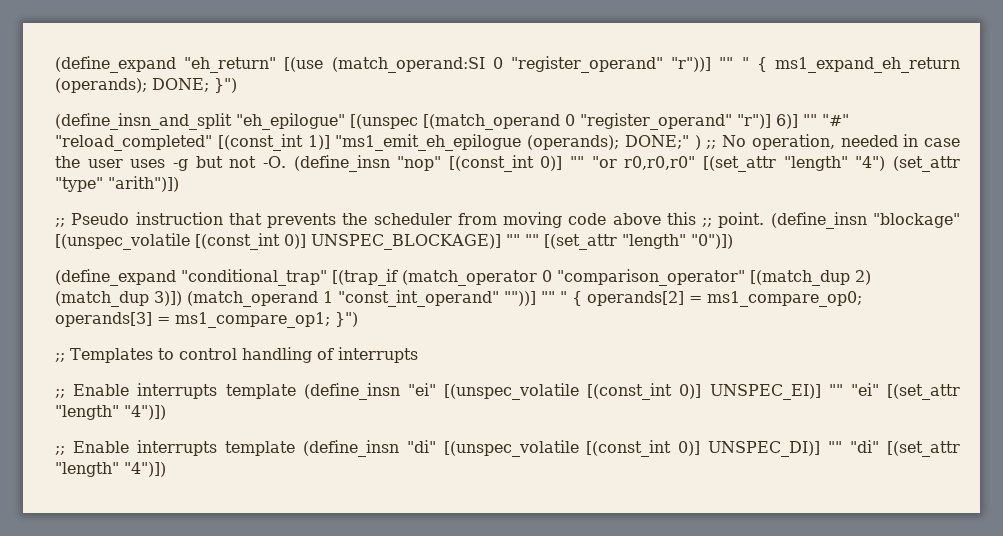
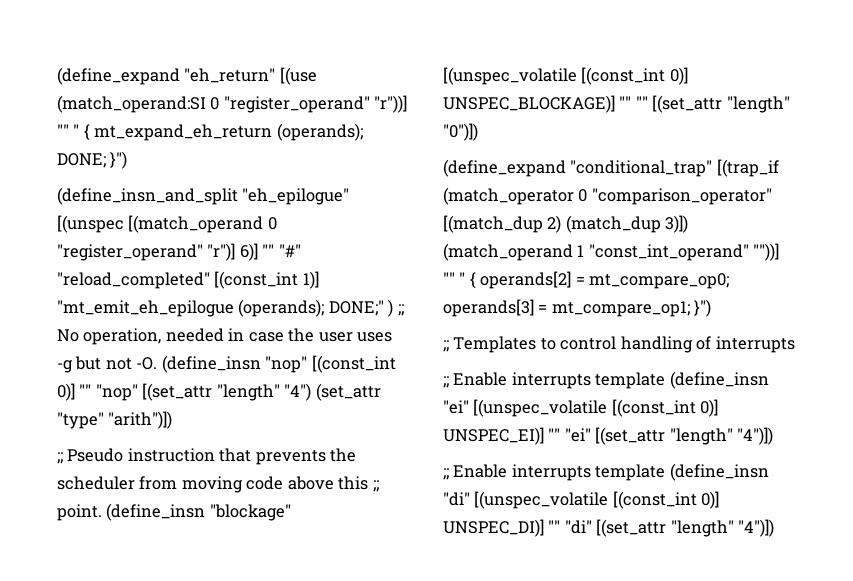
[775,57,961,73] ms1_expand_eh_return -> [94,124,273,141] mt_expand_eh_return
[335,134,522,151] "ms1_emit_eh_epilogue -> [57,300,234,317] "mt_emit_eh_epilogue
[591,156,696,170] "or r0,r0,r0" -> [95,384,138,401] "nop"
[707,291,862,307] ms1_compare_op0; -> [589,273,730,289] mt_compare_op0;
[175,312,330,328] ms1_compare_op1; -> [551,301,690,317] mt_compare_op1;

